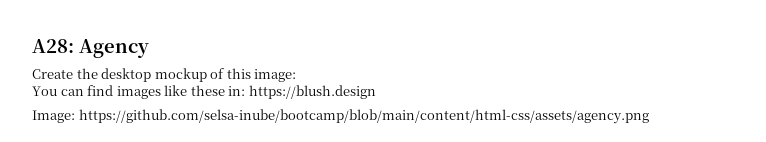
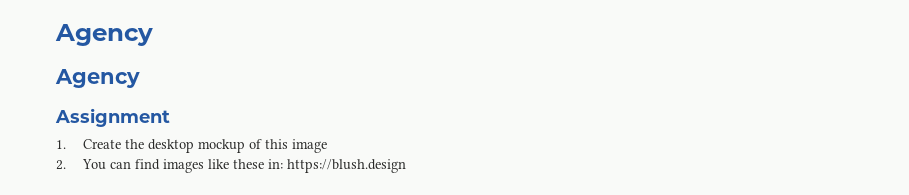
[32,39,149,58] A28: Agency // -> [55,24,153,46] [55,69,140,88] [55,108,170,127] [56,140,66,149] Agency // Agency // Assignment // 1.
[254,69,297,82] image: // -> [291,139,327,153] [56,160,66,170] image // 2.
[32,109,649,124] // Image: https://github.com/selsa-inube/bootcamp/blob/main/content/html-css/assets/agency.png -> (406, 166) none

